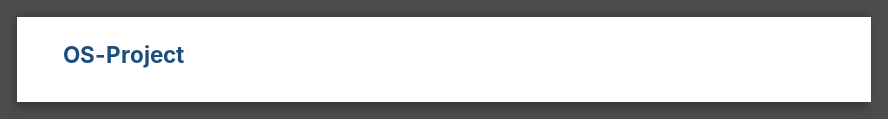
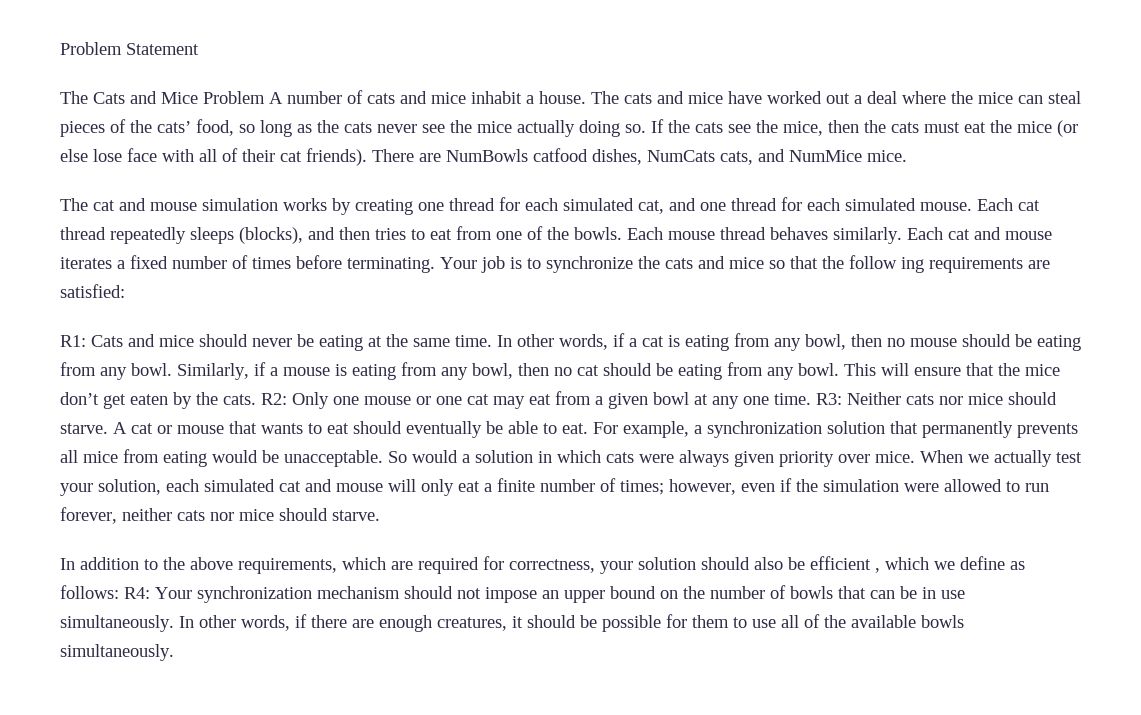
[63,45,184,68] OS-Project -> [60,42,199,55] [60,90,1081,104] [60,119,1078,137] [60,148,907,166] [60,197,1040,215] [60,226,1052,244] [60,255,1050,273] [60,284,125,298] [60,333,1081,351] [60,362,1060,380] [60,391,1057,409] [60,421,1078,438] [60,449,1082,467] [60,478,1049,496] [60,507,380,524] [60,556,1025,574] [60,585,965,603] [60,614,964,632] [60,644,174,661] Problem Statement // The Cats and Mice Problem A number of cats and mice inhabit a house. The cats and mice have worked out a deal where the mice can steal pieces of the cats’ food, so long as the cats never see the mice actually doing so. If the cats see the mice, then the cats must eat the mice (or else lose face with all of their cat friends). There are NumBowls catfood dishes, NumCats cats, and NumMice mice. // The cat and mouse simulation works by creating one thread for each simulated cat, and one thread for each simulated mouse. Each cat thread repeatedly sleeps (blocks), and then tries to eat from one of the bowls. Each mouse thread behaves similarly. Each cat and mouse iterates a fixed number of times before terminating. Your job is to synchronize the cats and mice so that the follow ing requirements are satisfied: // R1: Cats and mice should never be eating at the same time. In other words, if a cat is eating from any bowl, then no mouse should be eating from any bowl. Similarly, if a mouse is eating from any bowl, then no cat should be eating from any bowl. This will ensure that the mice don’t get eaten by the cats. R2: Only one mouse or one cat may eat from a given bowl at any one time. R3: Neither cats nor mice should starve. A cat or mouse that wants to eat should eventually be able to eat. For example, a synchronization solution that permanently prevents all mice from eating would be unacceptable. So would a solution in which cats were always given priority over mice. When we actually test your solution, each simulated cat and mouse will only eat a finite number of times; however, even if the simulation were allowed to run forever, neither cats nor mice should starve. // In addition to the above requirements, which are required for correctness, your solution should also be efficient , which we define as follows: R4: Your synchronization mechanism should not impose an upper bound on the number of bowls that can be in use simultaneously. In other words, if there are enough creatures, it should be possible for them to use all of the available bowls simultaneously.

